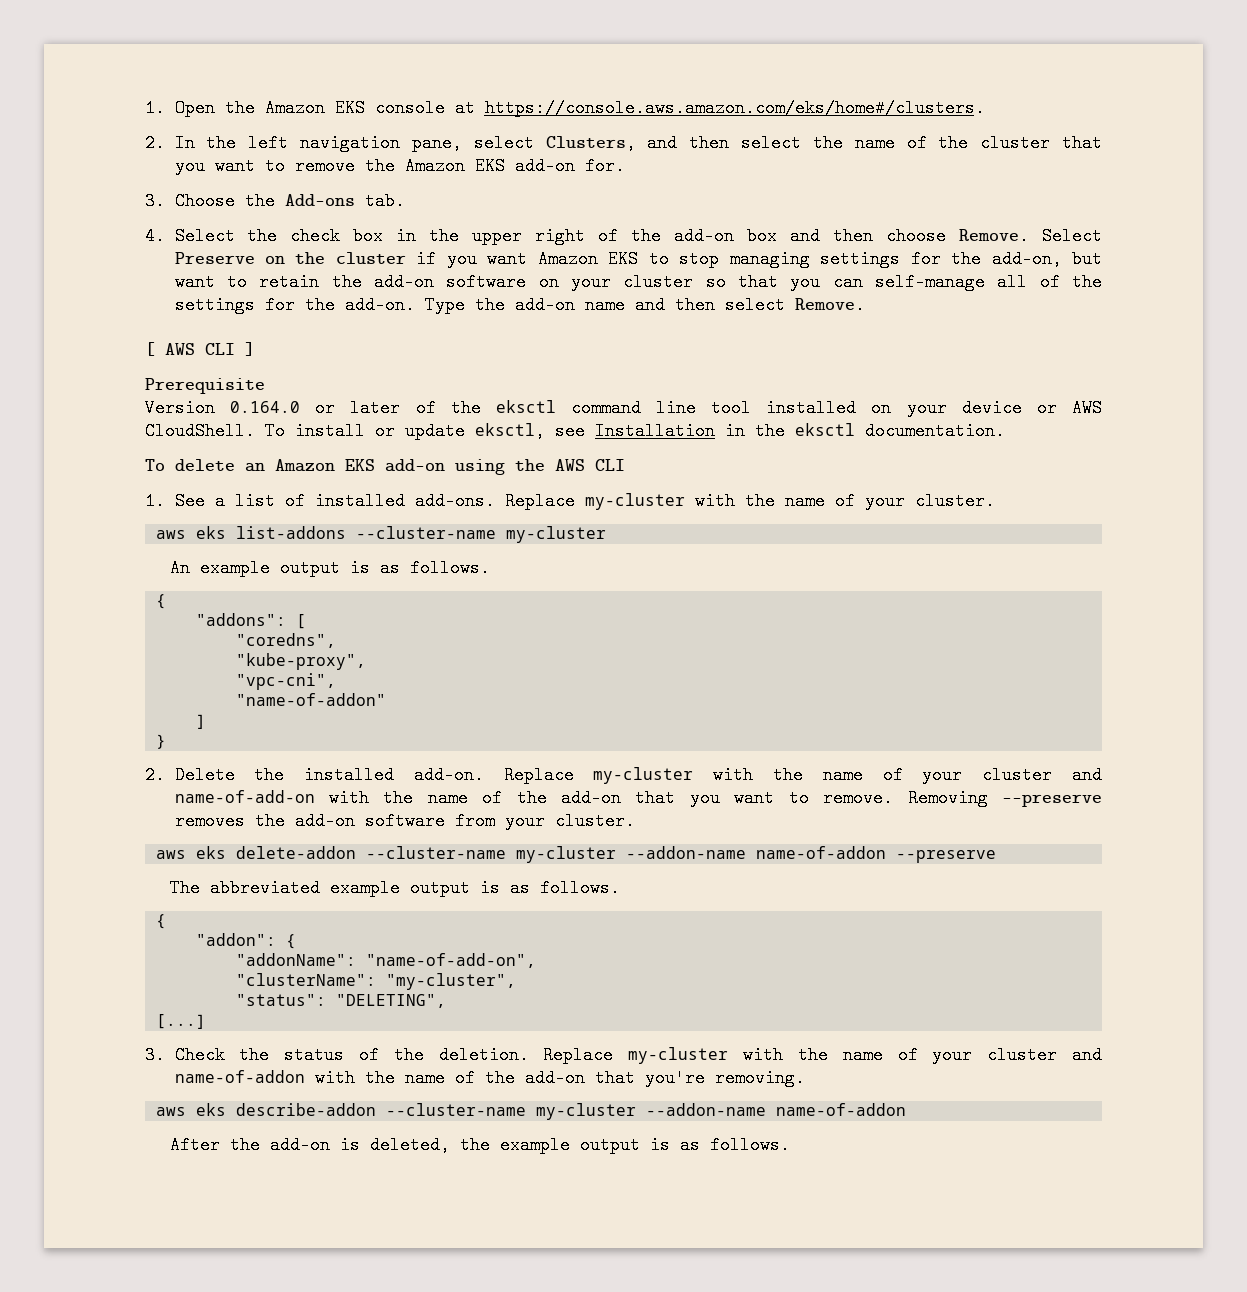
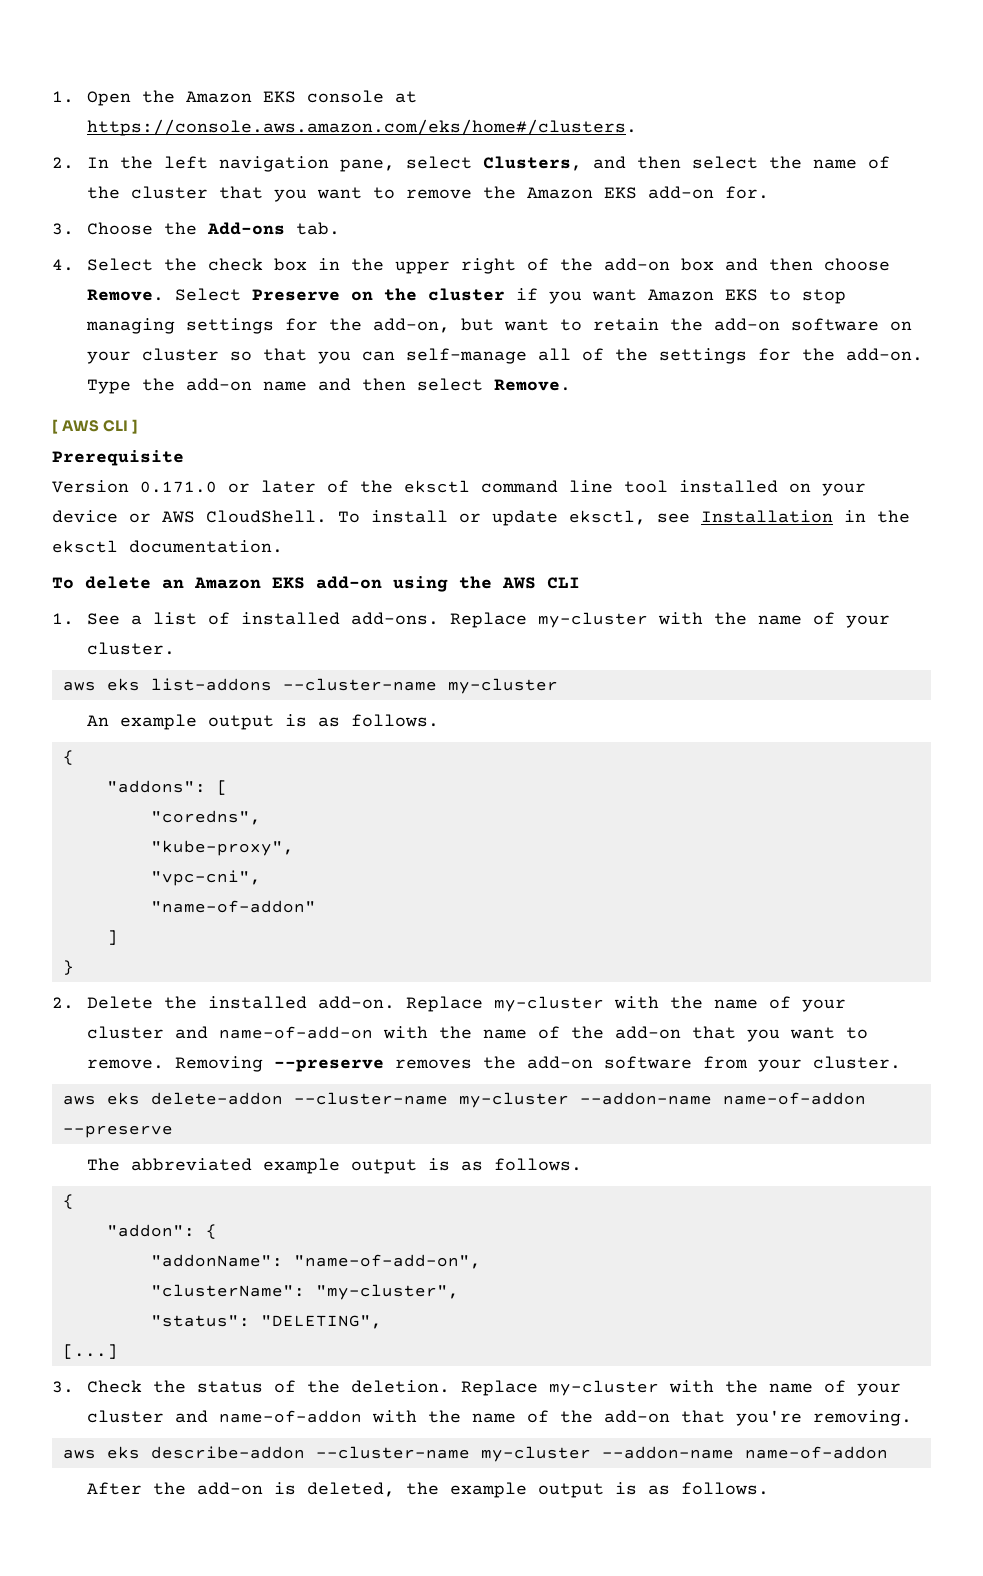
[230,401,301,413] 0.164.0 -> [140,481,217,493] 0.171.0

